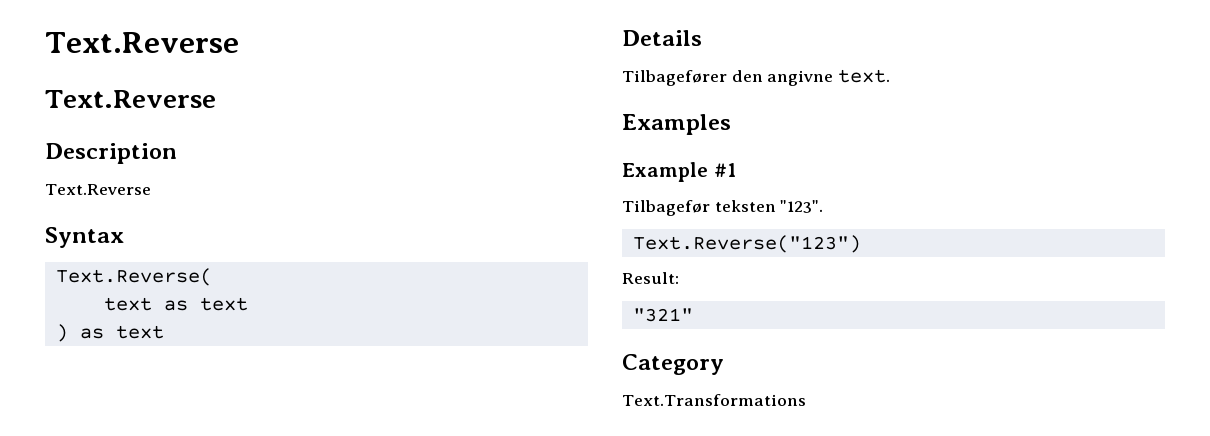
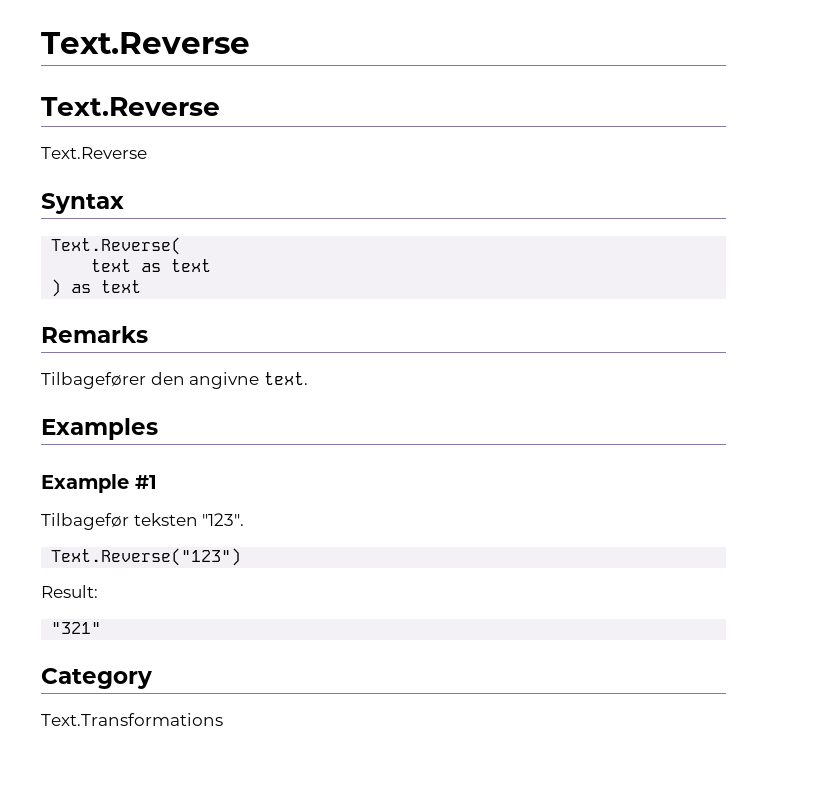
[45,32,239,53] [45,90,216,108] [45,143,177,164] Text.Reverse // Text.Reverse // Description -> [41,32,250,54] [41,97,220,116] Text.Reverse // Text.Reverse
[622,30,702,46] Details -> [41,326,148,343] Remarks

